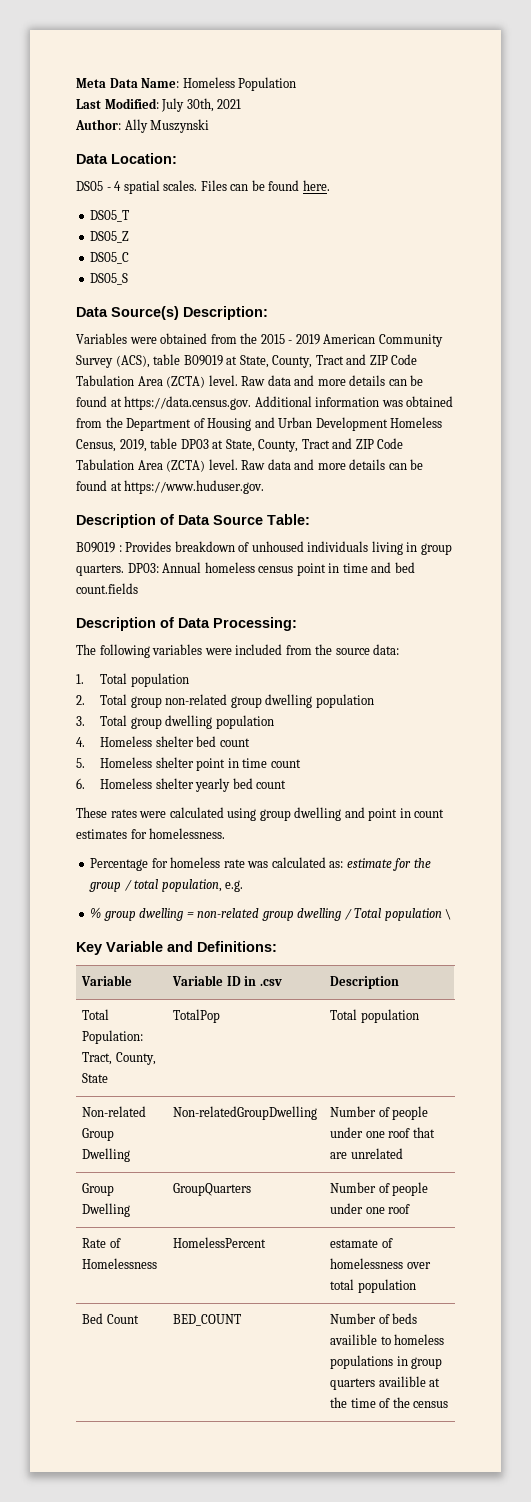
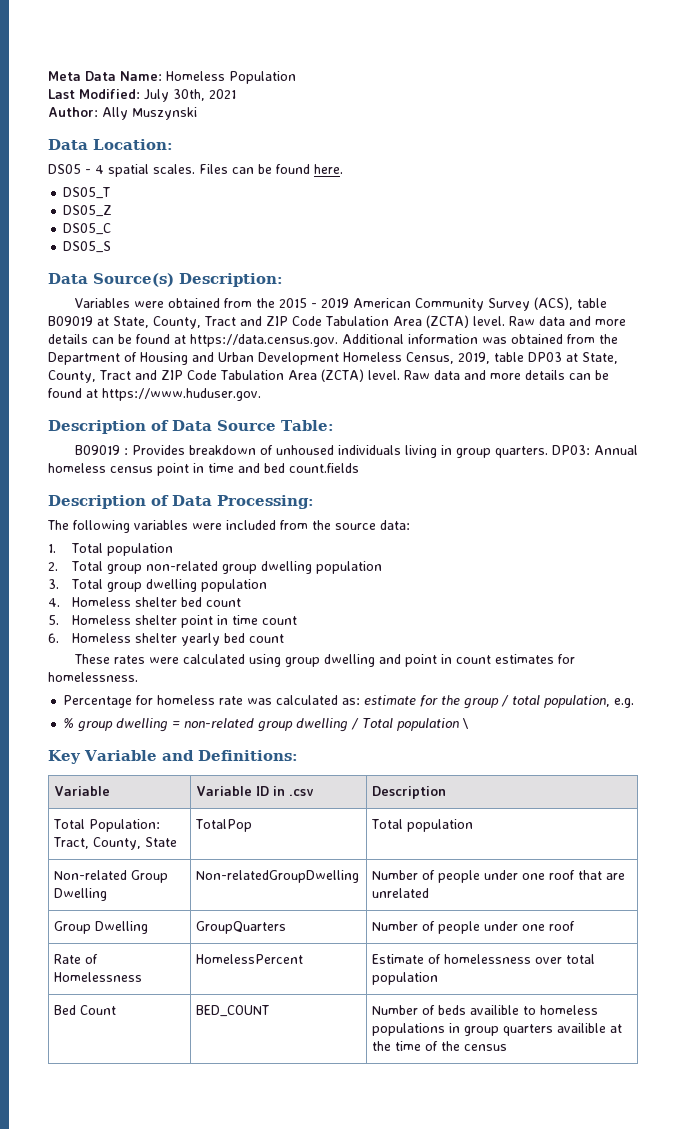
[330,1239,379,1248] estamate -> [372,954,425,964] Estimate

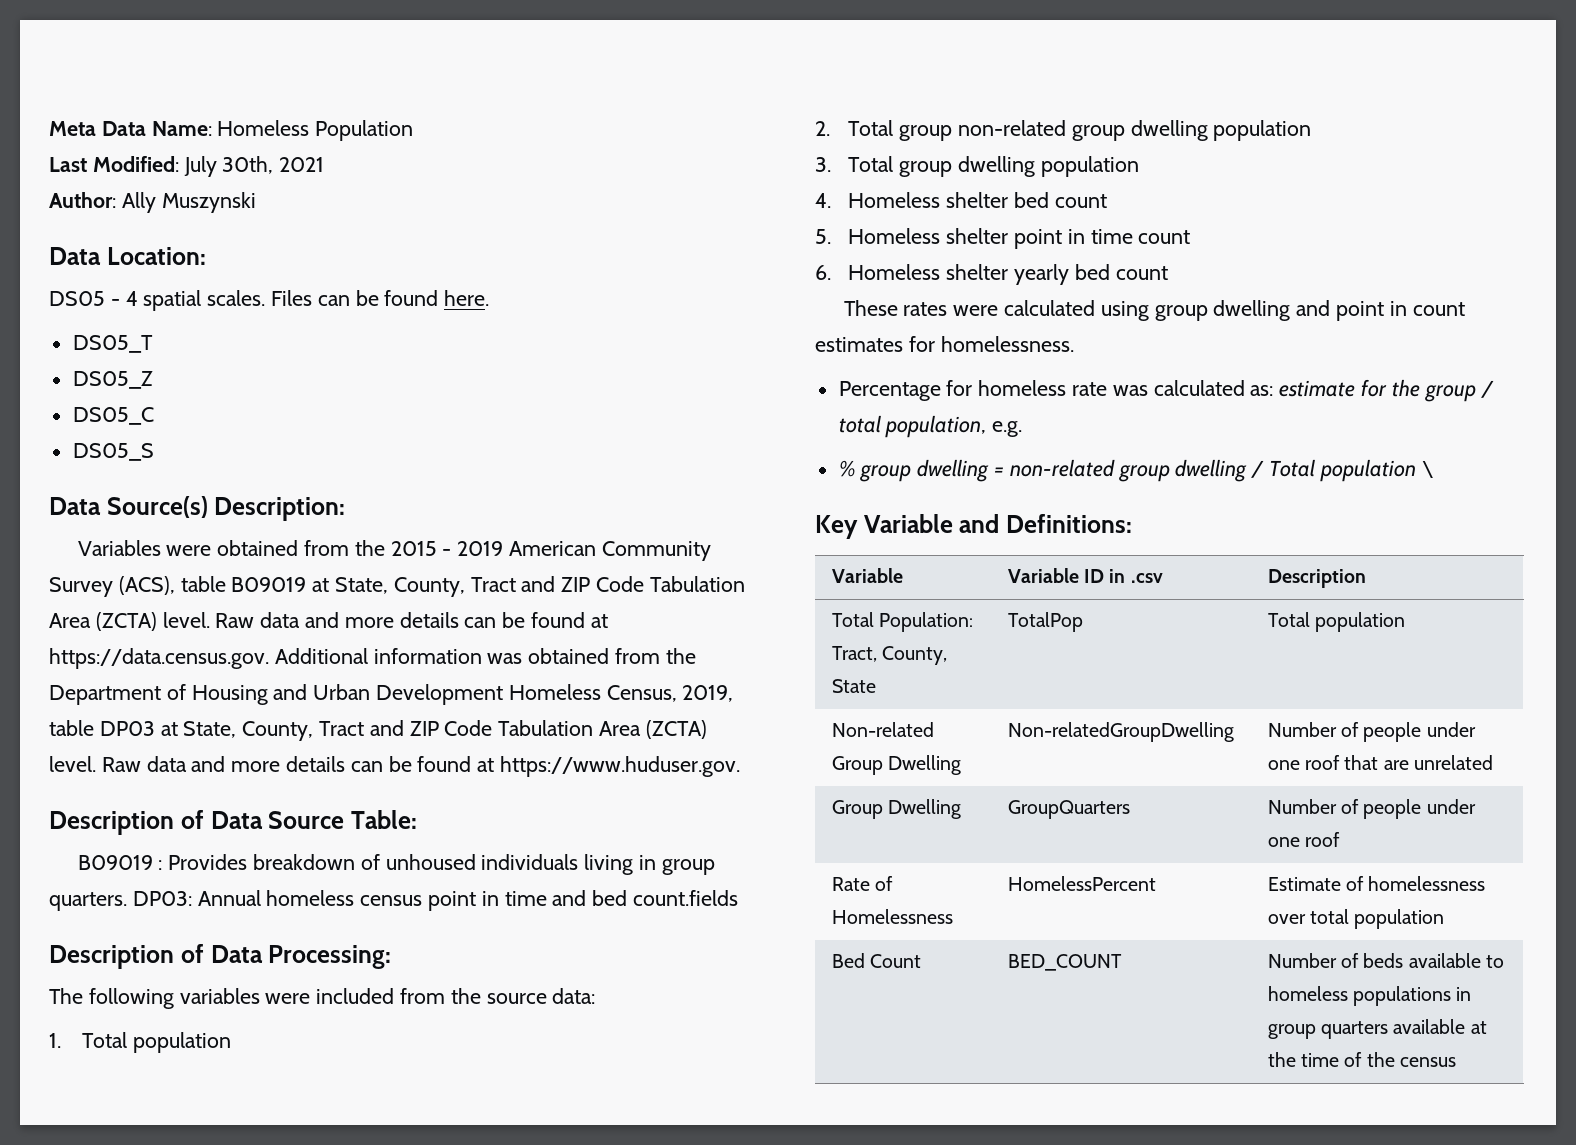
[470,1005,520,1015] availible -> [1408,953,1481,968] available
[557,1023,607,1033] availible -> [1393,1019,1466,1034] available

